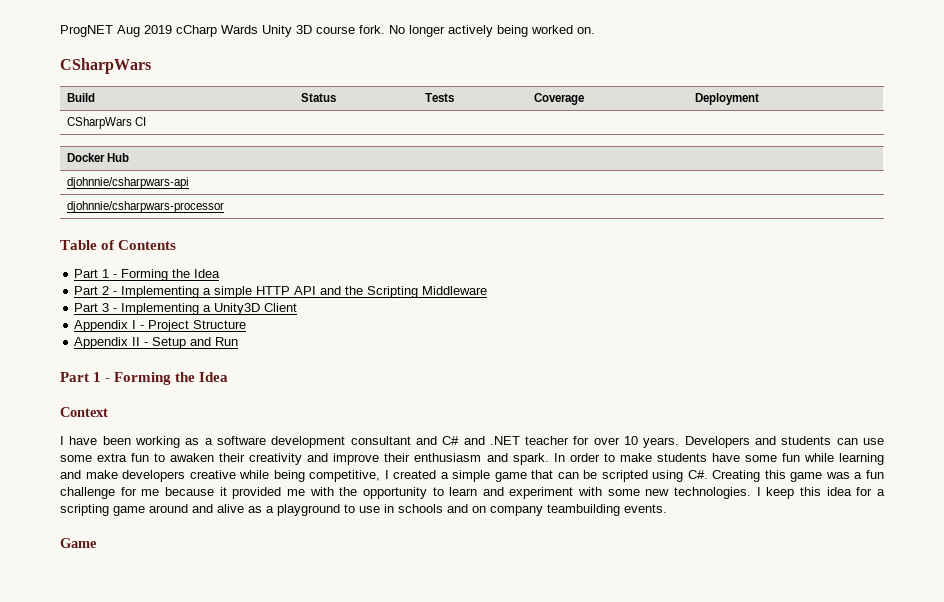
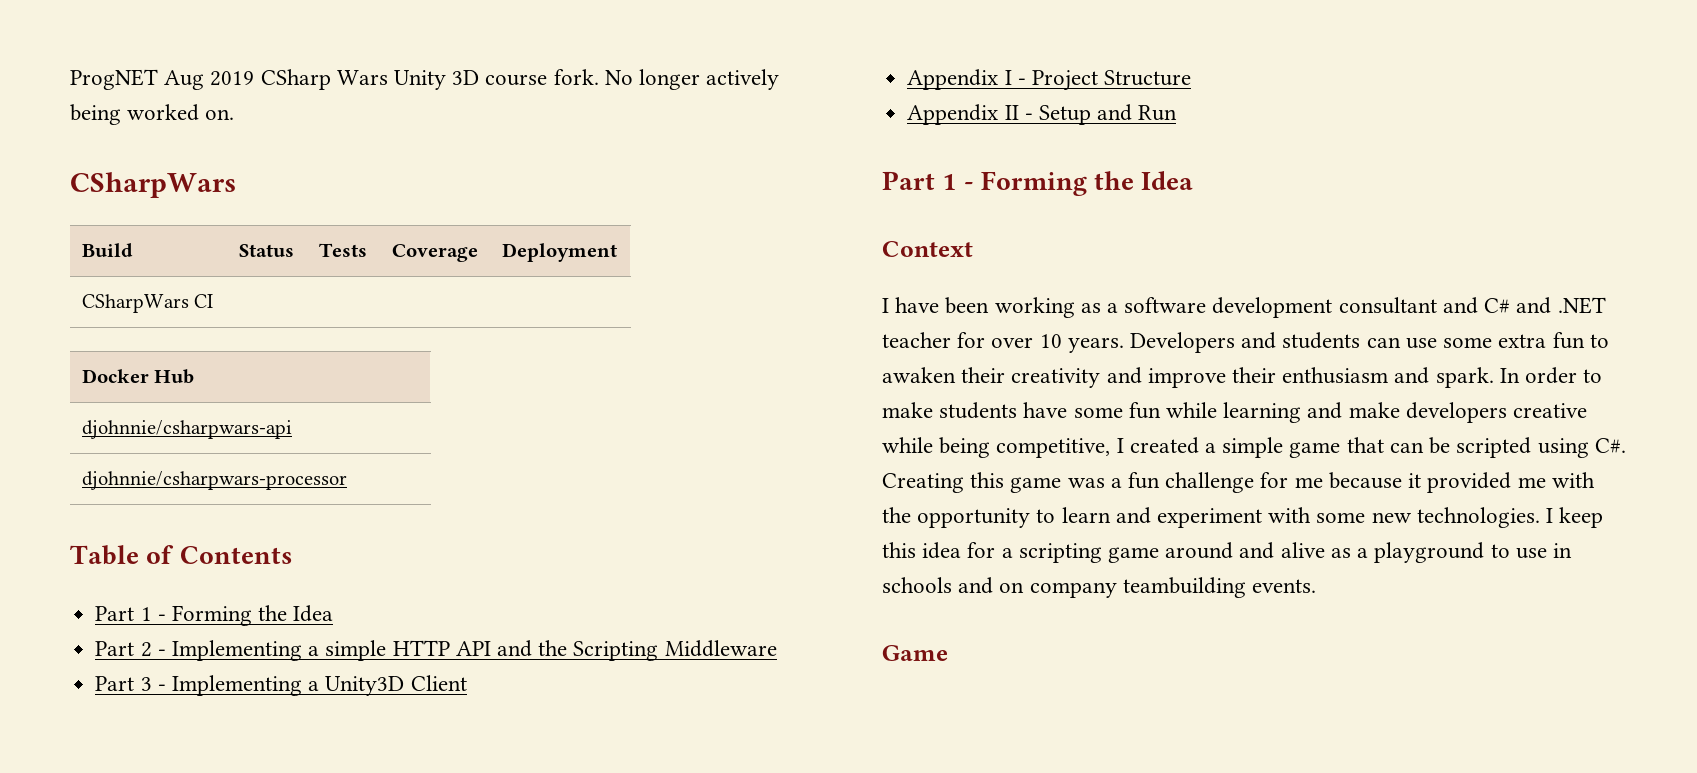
[176,25,258,37] cCharp Wards -> [260,69,388,90] CSharp Wars

